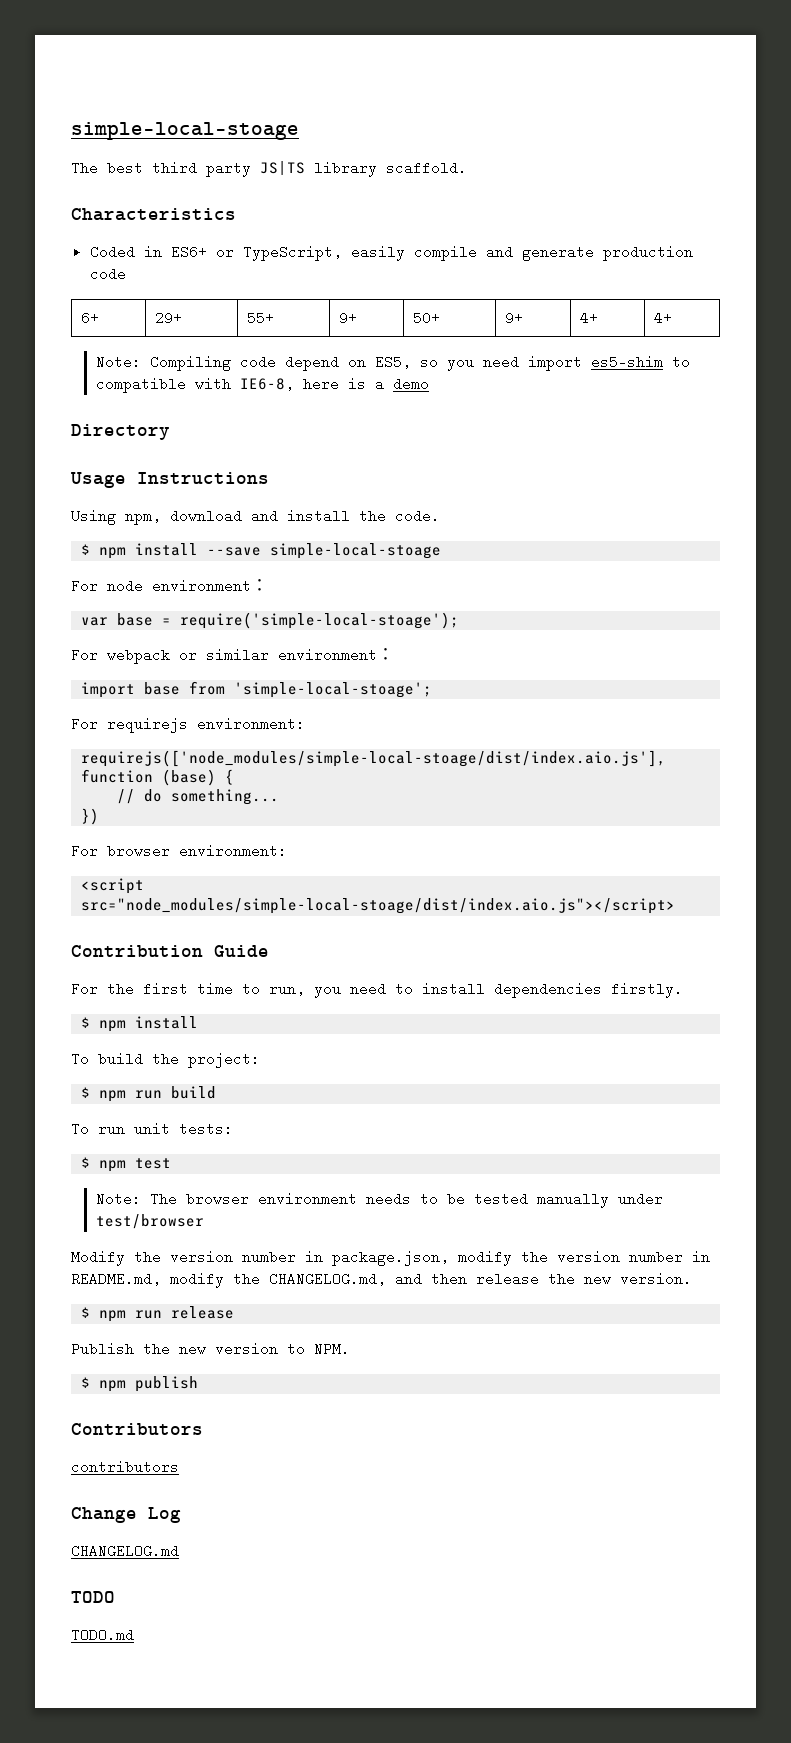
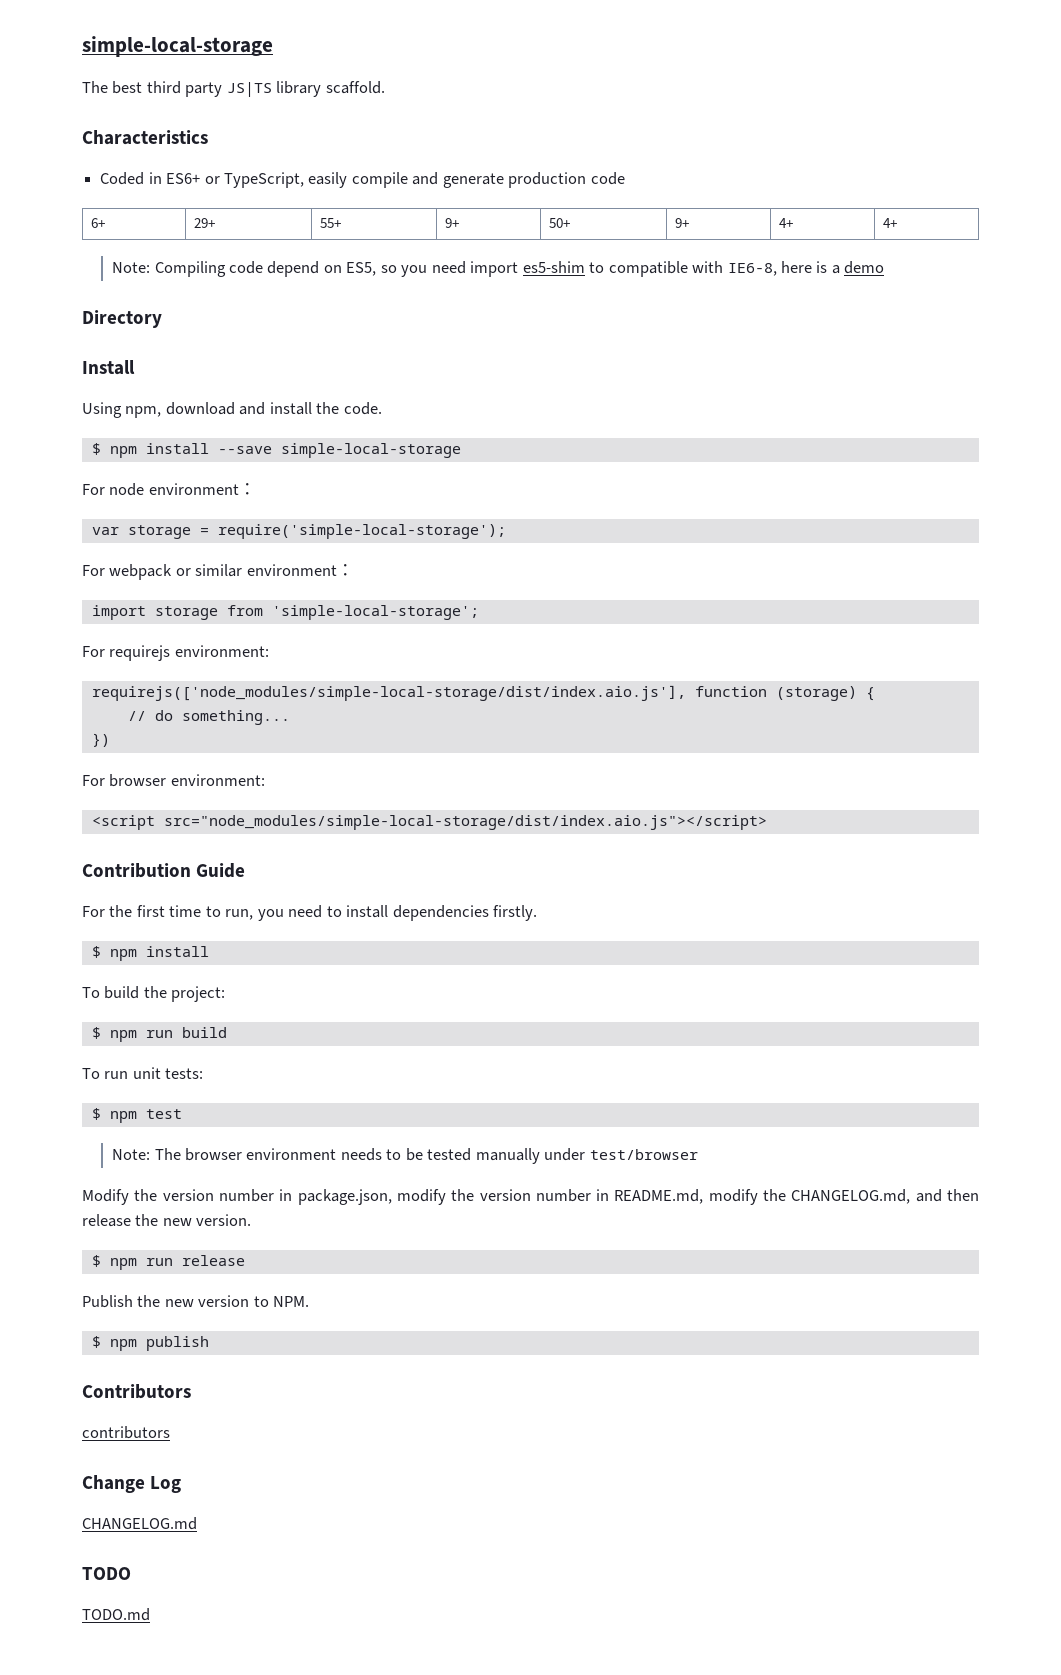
[71,122,299,140] simple-local-stoage -> [82,36,273,57] simple-local-storage
[70,472,269,488] Usage Instructions -> [82,360,135,375] Install
[270,543,442,559] simple-local-stoage -> [280,443,461,458] simple-local-storage
[117,612,460,629] base = require('simple-local-stoage'); -> [127,524,506,539] storage = require('simple-local-storage');
[144,681,433,698] base from 'simple-local-stoage'; -> [154,605,479,620] storage from 'simple-local-storage';
[81,750,667,767] [81,769,217,786] requirejs(['node_modules/simple-local-stoage/dist/index.aio.js'], function (base) -> [91,685,857,701] requirejs(['node_modules/simple-local-storage/dist/index.aio.js'], function (storage)
[81,898,676,914] src="node_modules/simple-local-stoage/dist/index.aio.js"></script> -> [163,815,767,830] src="node_modules/simple-local-storage/dist/index.aio.js"></script>

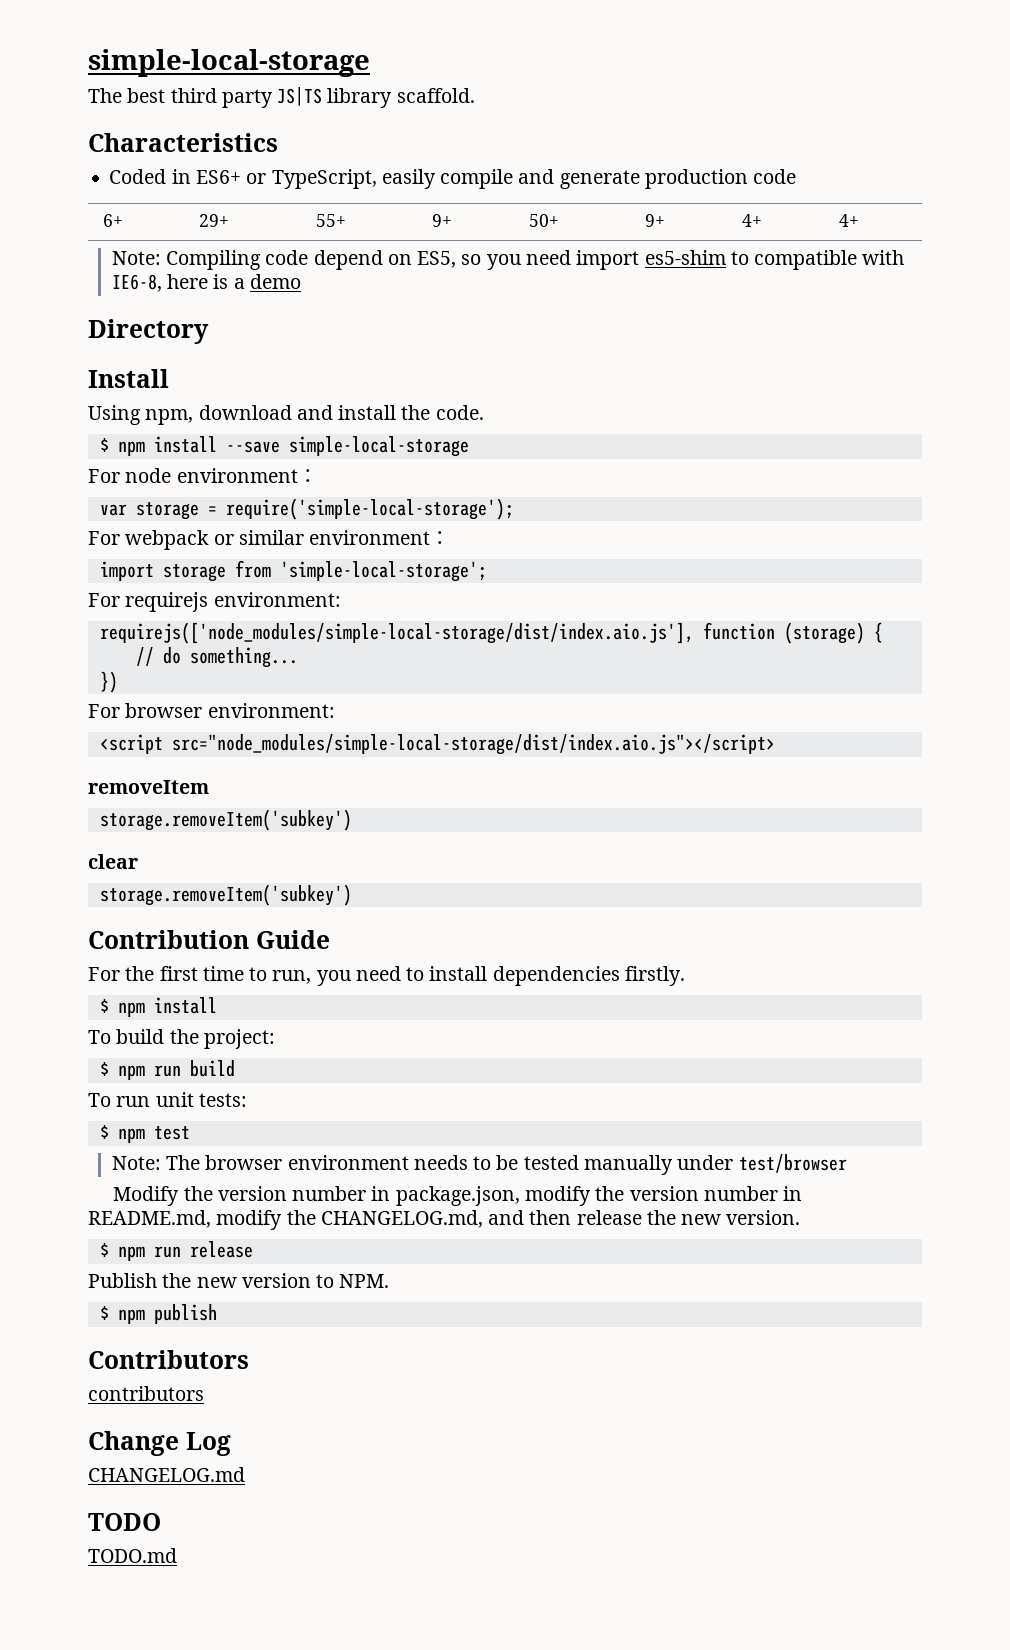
(767, 822) none -> [88,780,209,794] [99,809,352,831] [88,854,138,869] [99,884,352,906] // removeItem // storage.removeItem('subkey') // clear // storage.removeItem('subkey')

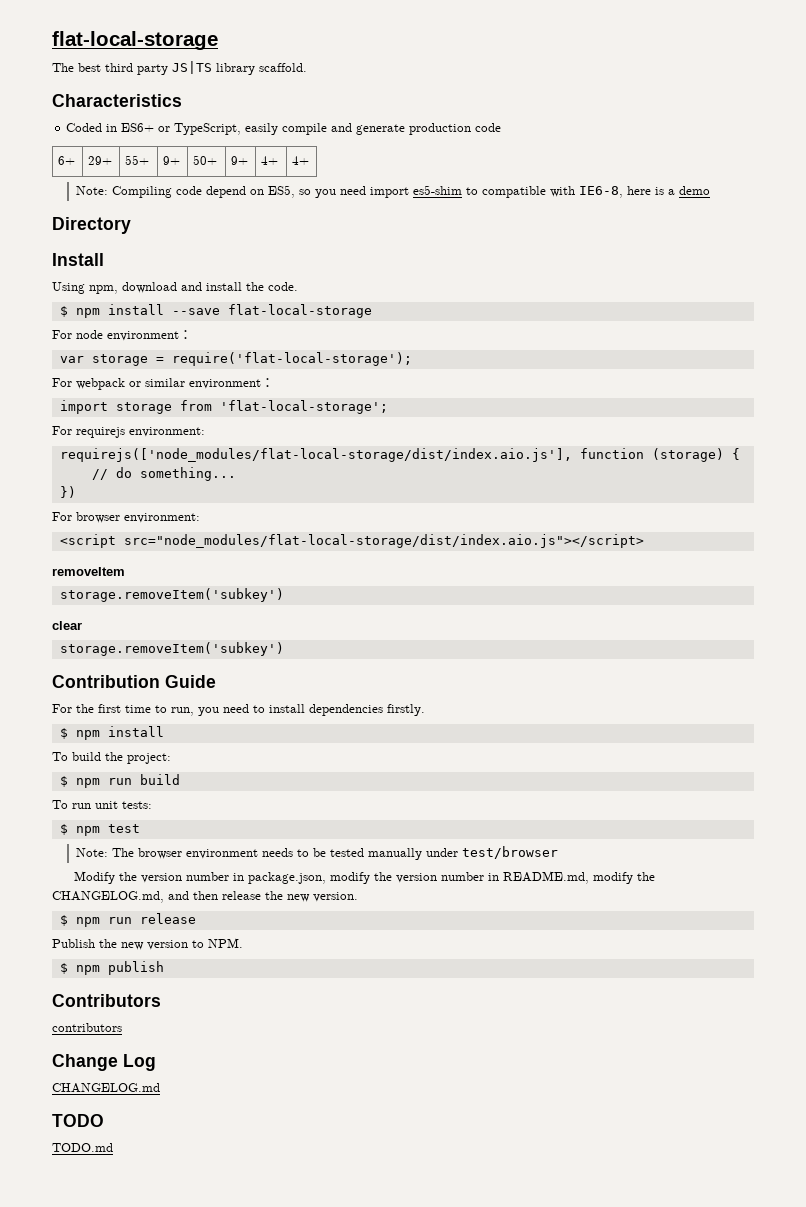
[88,49,370,77] simple-local-storage -> [52,31,218,50] flat-local-storage
[288,436,469,457] simple-local-storage -> [227,304,372,318] flat-local-storage
[225,498,514,520] require('simple-local-storage'); -> [171,352,412,366] require('flat-local-storage');
[279,561,487,582] 'simple-local-storage'; -> [219,400,388,414] 'flat-local-storage';
[99,622,694,644] requirejs(['node_modules/simple-local-storage/dist/index.aio.js'], -> [59,448,572,462] requirejs(['node_modules/flat-local-storage/dist/index.aio.js'],
[171,734,775,755] src="node_modules/simple-local-storage/dist/index.aio.js"></script> -> [123,534,644,548] src="node_modules/flat-local-storage/dist/index.aio.js"></script>

